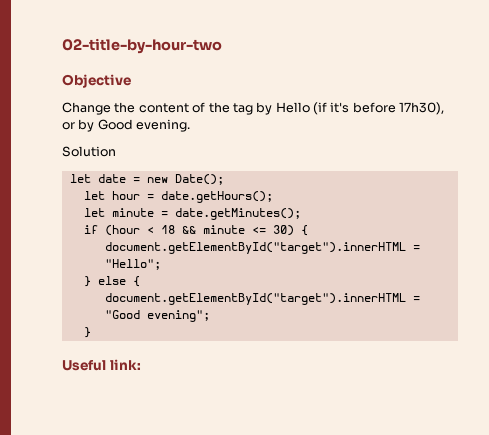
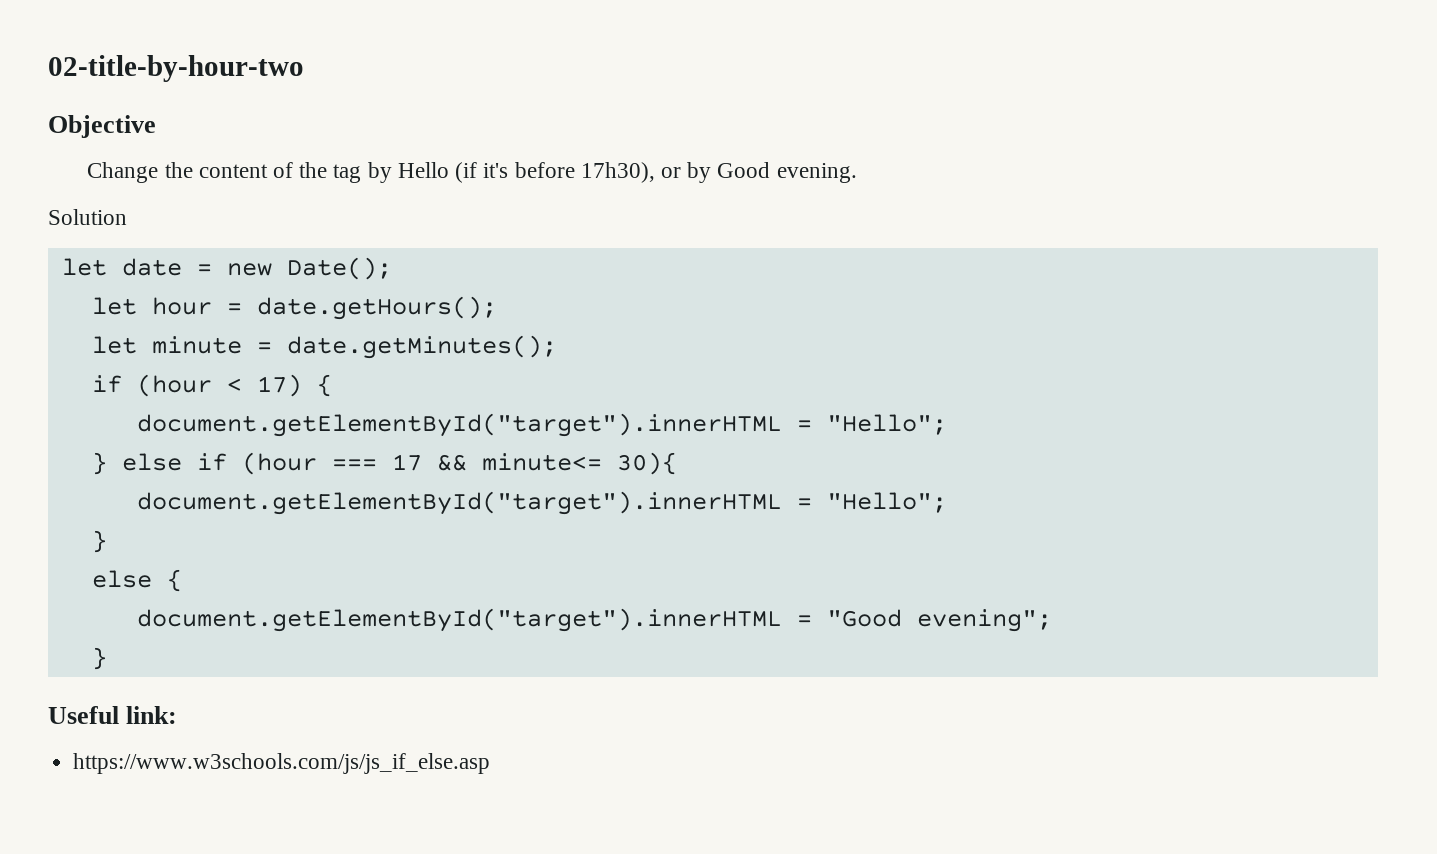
[160,225,294,236] 18 && minute <= 30) -> [256,374,302,397] 17)
(126, 280) none -> [196,452,677,475] [136,491,947,515] [91,530,107,553] [91,570,152,588] if (hour === 17 && minute<= 30){ // document.getElementById("target").innerHTML = "Hello"; // } // else
(141, 364) none -> [73,753,491,774] // https://www.w3schools.com/js/js_if_else.asp

